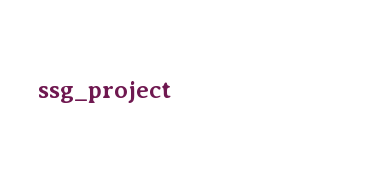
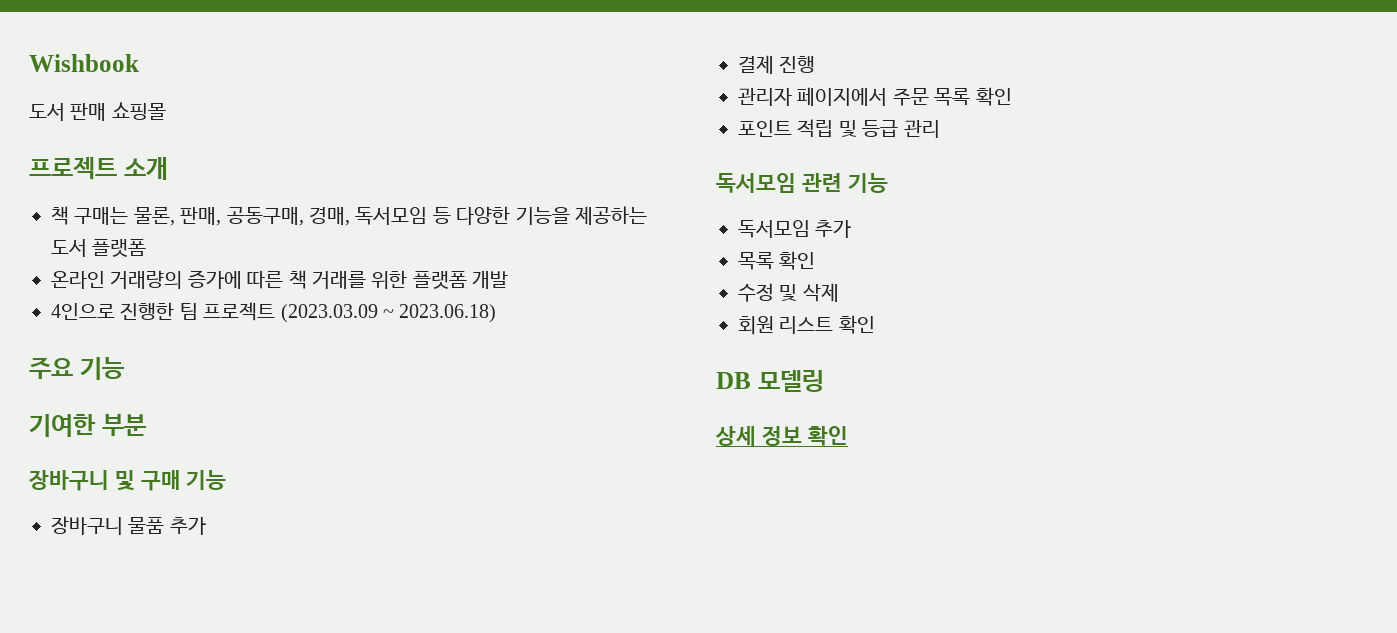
[38,81,171,103] ssg_project -> [29,54,139,72] [29,102,166,121] [29,157,168,180] [51,206,647,226] [51,239,147,257] [51,270,509,289] [51,302,497,323] [29,357,125,380] [29,413,147,437] [29,470,227,491] [51,516,206,535] [738,55,816,74] [738,87,1012,106] [738,119,940,138] [716,173,888,193] [738,220,852,238] [738,251,816,270] [738,283,839,302] [738,315,875,335] [716,370,824,392] [715,426,848,446] Wishbook // 도서 판매 쇼핑몰 // 프로젝트 소개 // 책 구매는 물론, 판매, 공동구매, 경매, 독서모임 등 다양한 기능을 제공하는 도서 플랫폼 // 온라인 거래량의 증가에 따른 책 거래를 위한 플랫폼 개발 // 4인으로 진행한 팀 프로젝트 (2023.03.09 ~ 2023.06.18) // 주요 기능 // 기여한 부분 // 장바구니 및 구매 기능 // 장바구니 물품 추가 // 결제 진행 // 관리자 페이지에서 주문 목록 확인 // 포인트 적립 및 등급 관리 // 독서모임 관련 기능 // 독서모임 추가 // 목록 확인 // 수정 및 삭제 // 회원 리스트 확인 // DB 모델링 // 상세 정보 확인

